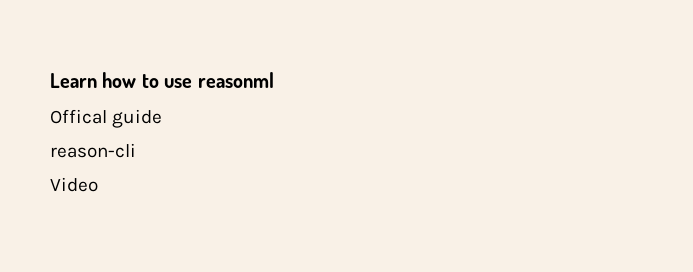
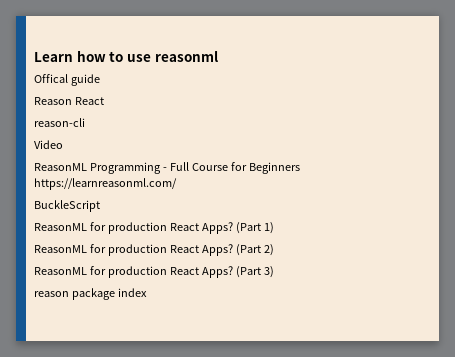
(163, 118) none -> [34,97,104,105] // Reason React
(98, 184) none -> [34,162,300,174] [34,178,177,190] [34,200,100,212] [34,222,274,234] [34,244,274,256] [34,266,274,278] [34,288,147,300] // ReasonML Programming - Full Course for Beginners https://learnreasonml.com/ // BuckleScript // ReasonML for production React Apps? (Part 1) // ReasonML for production React Apps? (Part 2) // ReasonML for production React Apps? (Part 3) // reason package index

